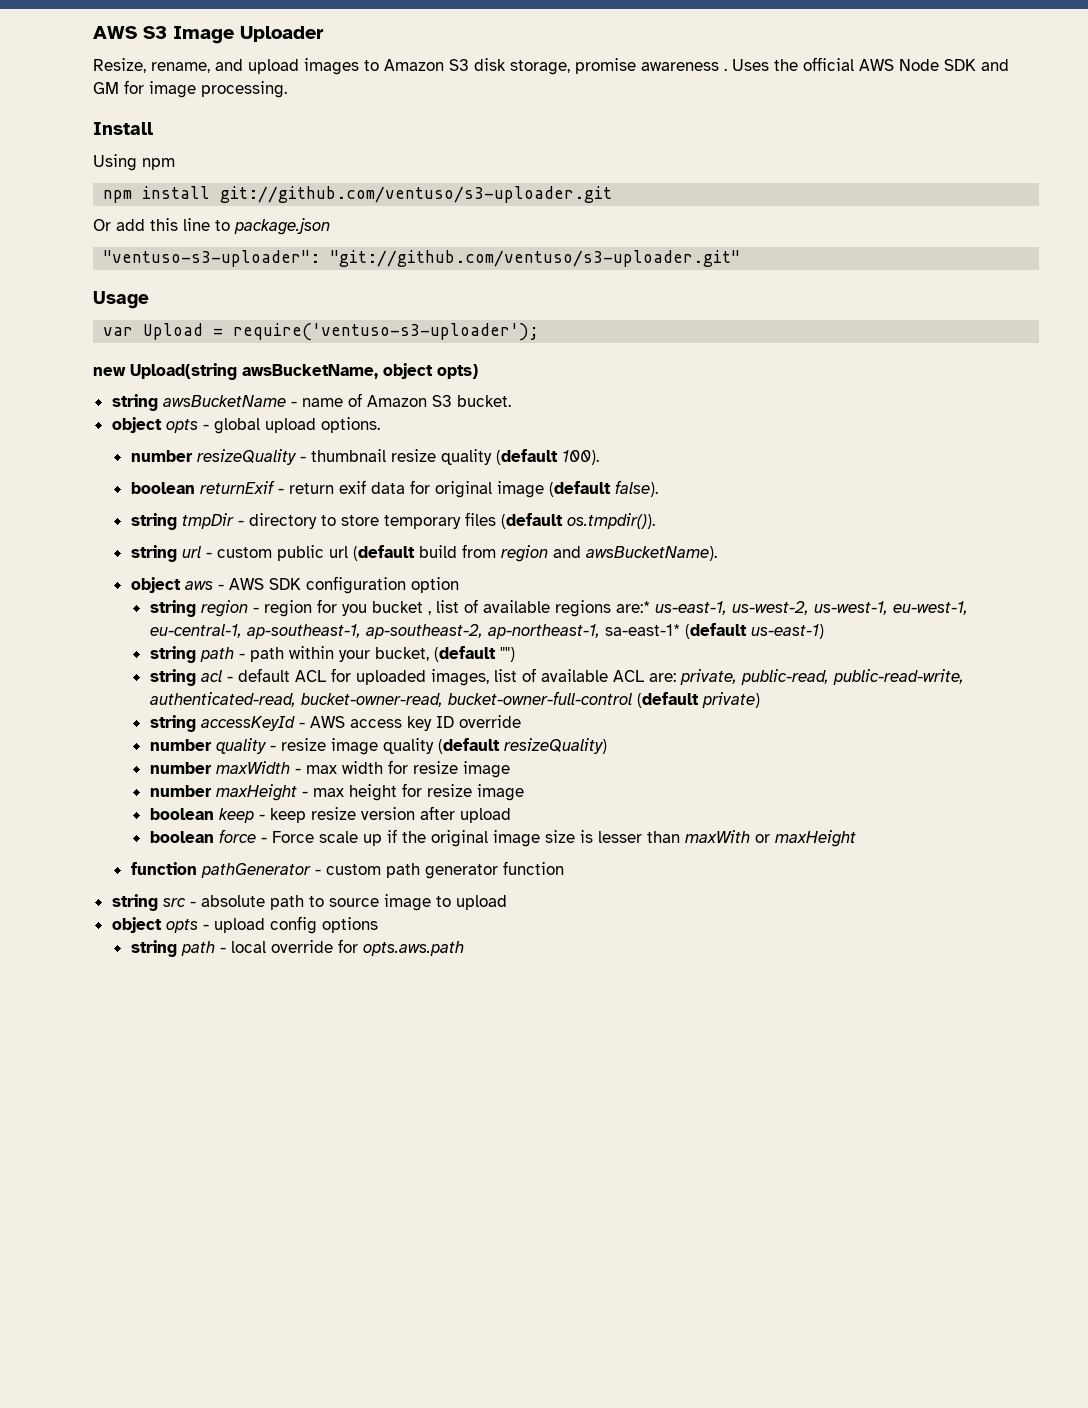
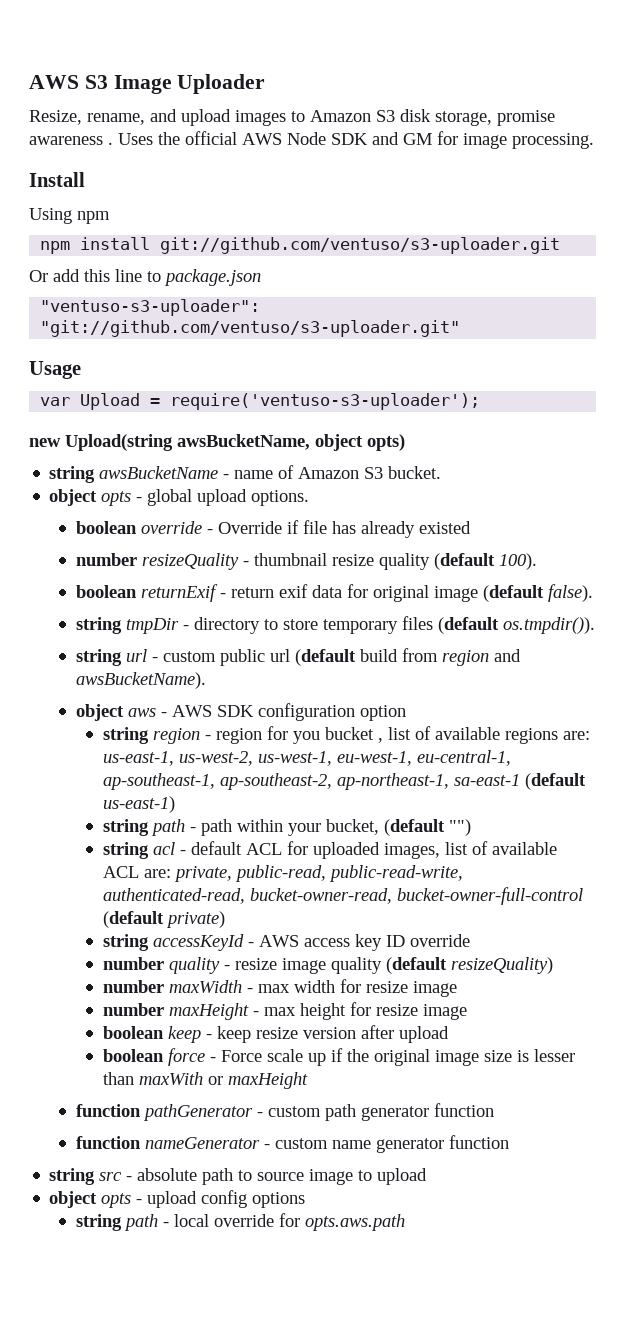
(380, 425) none -> [76,520,472,538] // boolean override - Override if file has already existed
[615,601,650,613] are:* -> [562,731,590,740] are:
[604,624,680,636] sa-east-1* -> [453,774,520,786] sa-east-1
(564, 868) none -> [76,1135,510,1153] // function nameGenerator - custom name generator function

